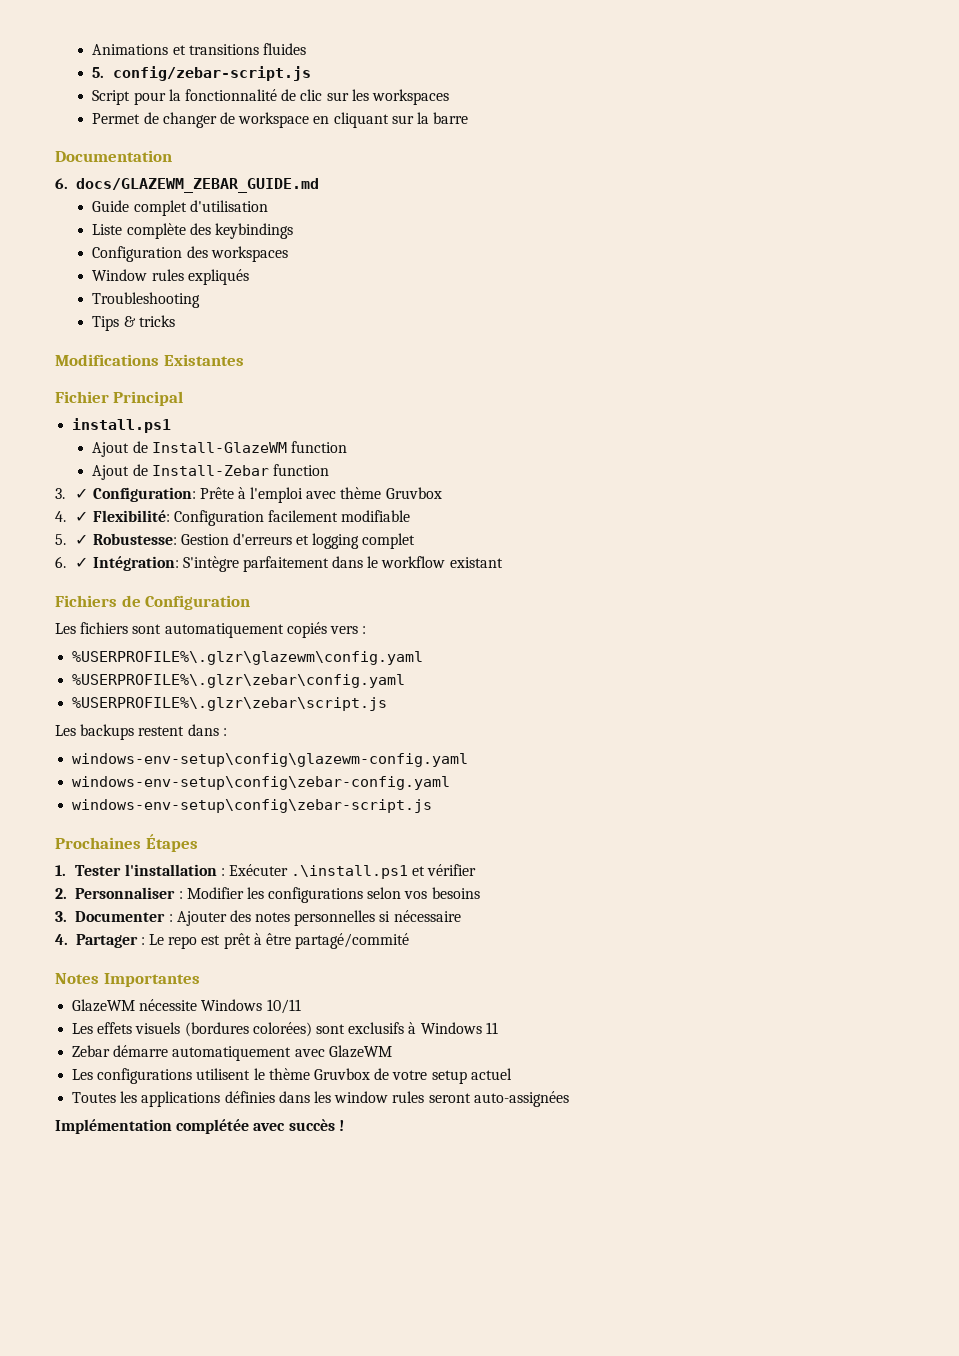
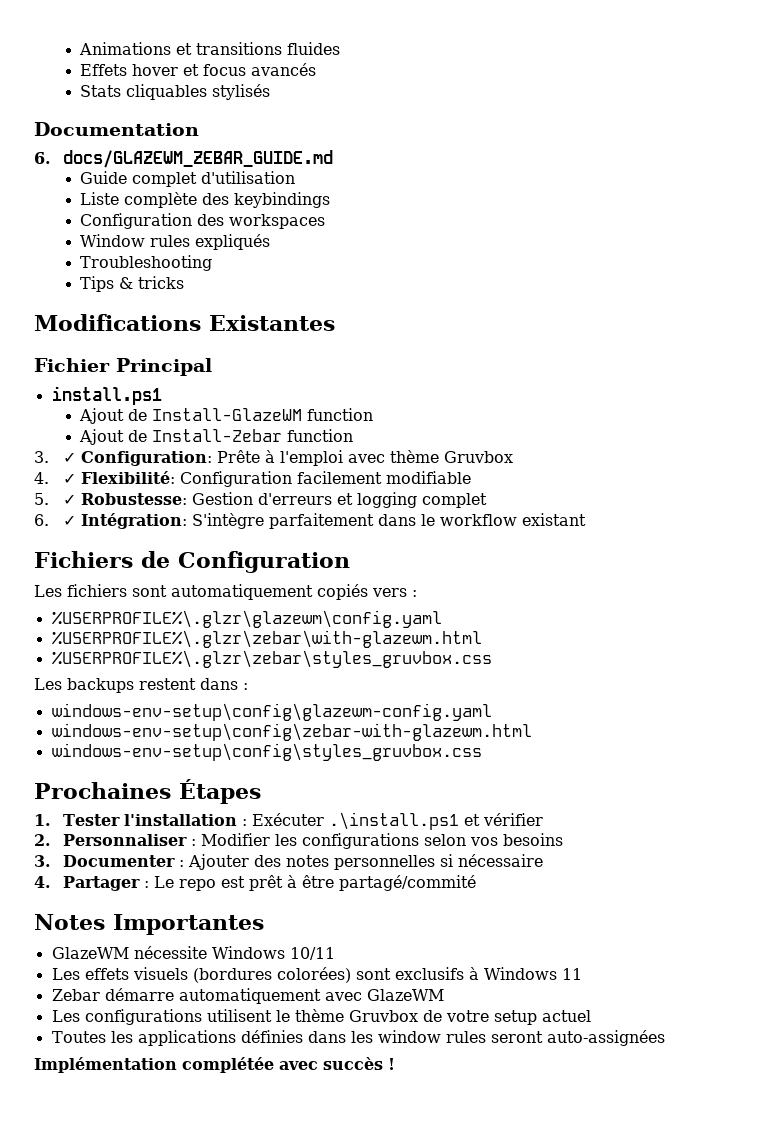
[92,66,311,81] [92,89,449,105] [92,112,469,128] 5. config/zebar-script.js // Script pour la fonctionnalité de clic sur les workspaces // Permet de changer de workspace en cliquant sur la barre -> [80,63,317,76] [80,84,271,100] Effets hover et focus avancés // Stats cliquables stylisés
[72,674,406,688] [72,697,388,711] %USERPROFILE%\.glzr\zebar\config.yaml // %USERPROFILE%\.glzr\zebar\script.js -> [51,630,482,648] [51,650,492,668] %USERPROFILE%\.glzr\zebar\with-glazewm.html // %USERPROFILE%\.glzr\zebar\styles_gruvbox.css
[72,776,451,790] [72,799,433,813] windows-env-setup\config\zebar-config.yaml // windows-env-setup\config\zebar-script.js -> [51,723,532,741] [51,743,482,761] windows-env-setup\config\zebar-with-glazewm.html // windows-env-setup\config\styles_gruvbox.css

